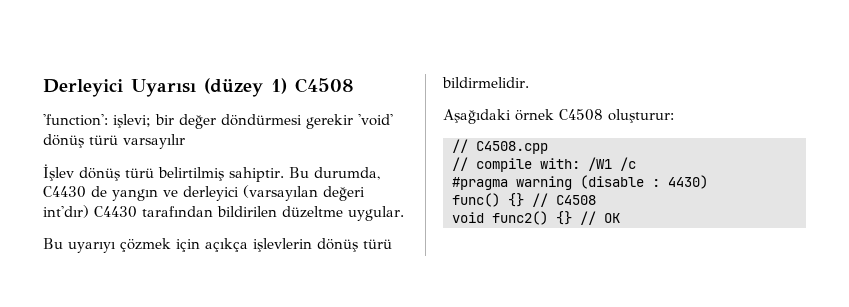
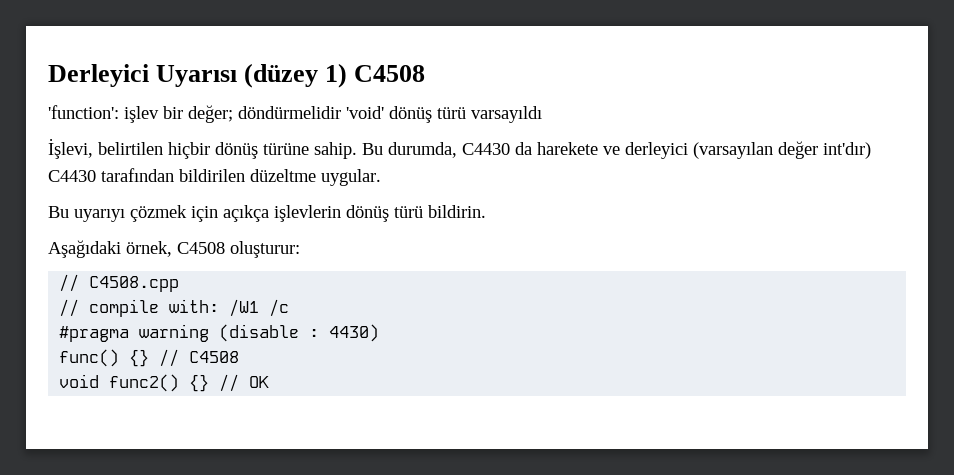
[113,114,393,129] [43,134,185,149] [43,164,284,182] işlevi; bir değer döndürmesi gerekir 'void' dönüş türü varsayılır // İşlev dönüş türü belirtilmiş sahiptir. -> [124,105,542,123] [48,138,357,159] işlev bir değer; döndürmelidir 'void' dönüş türü varsayıldı // İşlevi, belirtilen hiçbir dönüş türüne sahip.
[91,186,158,201] de yangın -> [515,142,598,155] da harekete
[323,186,365,201] değeri -> [778,141,818,159] değer
[442,77,529,88] bildirmelidir. -> [428,205,486,218] bildirin.
[515,109,554,121] örnek -> [126,241,172,257] örnek,

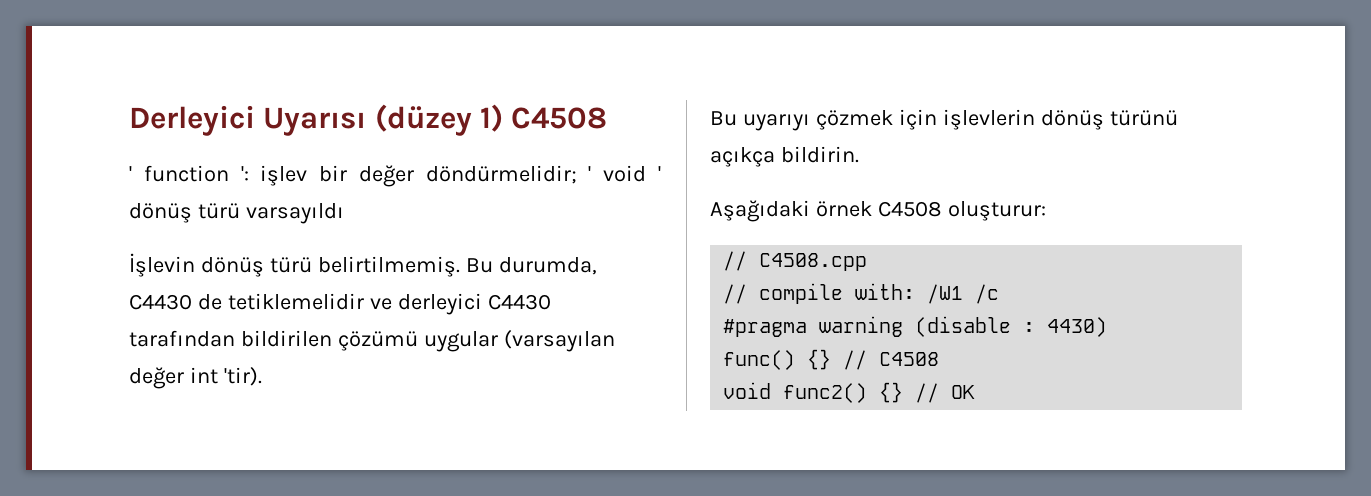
[48,105,542,123] [48,138,871,159] [48,168,381,186] 'function': işlev bir değer; döndürmelidir 'void' dönüş türü varsayıldı // İşlevi, belirtilen hiçbir dönüş türüne sahip. Bu durumda, C4430 da harekete ve derleyici (varsayılan değer int'dır) C4430 tarafından bildirilen düzeltme uygular. -> [129,165,661,187] [129,203,344,224] [129,253,597,277] [129,293,551,315] [129,330,615,352] [129,367,262,389] ' function ': işlev bir değer döndürmelidir; ' void ' dönüş türü varsayıldı // İşlevin dönüş türü belirtilmemiş. Bu durumda, C4430 de tetiklemelidir ve derleyici C4430 tarafından bildirilen çözümü uygular (varsayılan değer int 'tir).
[223,205,269,222] açıkça -> (937, 119) none
[394,206,423,218] türü -> [1109,110,1178,126] [710,147,775,167] türünü açıkça
[126,241,172,257] örnek, -> [815,201,872,217] örnek

